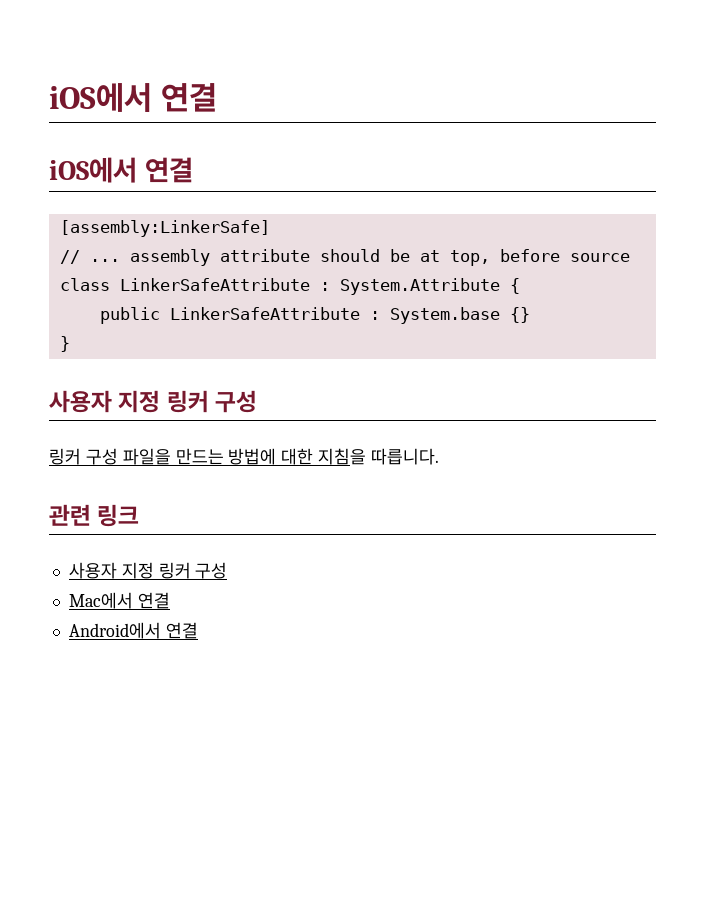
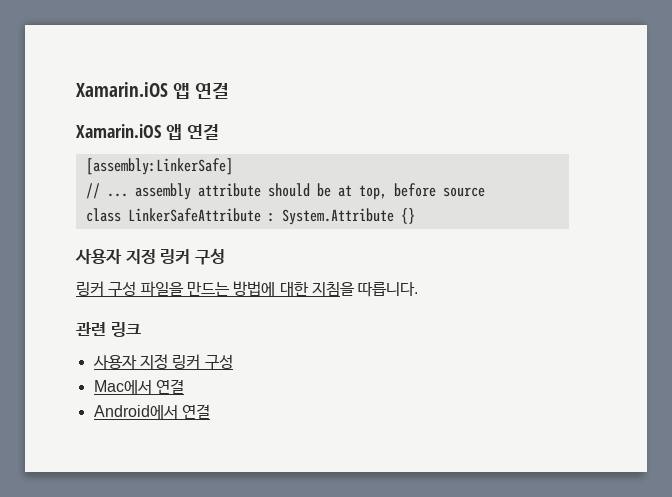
[49,83,217,112] [49,157,137,183] iOS에서 연결 // iOS에서 -> [76,82,230,99] [76,124,182,140] Xamarin.iOS 앱 연결 // Xamarin.iOS 앱
[509,278,520,294] [99,307,500,324] { // public LinkerSafeAttribute : System.base -> (394, 216) none
[59,336,70,352] // } -> (415, 216) none

